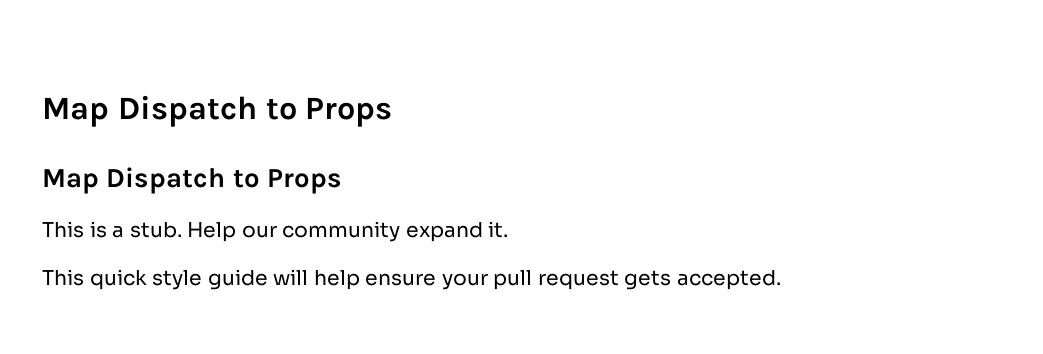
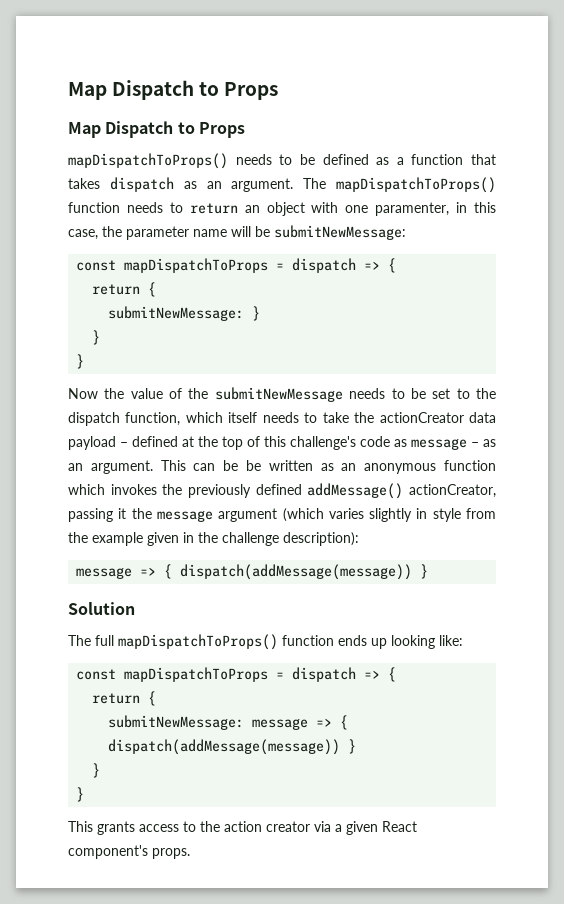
[42,221,509,242] [42,269,781,290] This is a stub. Help our community expand it. // This quick style guide will help ensure your pull request gets accepted. -> [68,153,496,169] [68,177,496,193] [68,202,496,216] [68,225,406,240] [76,258,397,273] [92,282,157,297] [108,306,261,321] [92,330,101,345] [76,354,85,369] [68,387,497,402] [68,412,497,426] [68,436,496,450] [68,460,497,474] [68,483,496,499] [68,508,497,522] [68,532,359,546] [76,564,429,580] [68,602,135,615] [68,634,463,650] [76,667,397,682] [92,691,157,706] [108,715,349,730] [108,739,357,755] [92,763,101,778] [76,787,85,802] [68,821,417,835] [68,845,190,859] mapDispatchToProps() needs to be defined as a function that takes dispatch as an argument. The mapDispatchToProps() function needs to return an object with one paramenter, in this case, the parameter name will be submitNewMessage: // const mapDispatchToProps = dispatch => { // return { // submitNewMessage: } // } // } // Now the value of the submitNewMessage needs to be set to the dispatch function, which itself needs to take the actionCreator data payload – defined at the top of this challenge's code as message – as an argument. This can be be written as an anonymous function which invokes the previously defined addMessage() actionCreator, passing it the message argument (which varies slightly in style from the example given in the challenge description): // message => { dispatch(addMessage(message)) } // Solution // The full mapDispatchToProps() function ends up looking like: // const mapDispatchToProps = dispatch => { // return { // submitNewMessage: message => { dispatch(addMessage(message)) } // } // } // This grants access to the action creator via a given React component's props.

